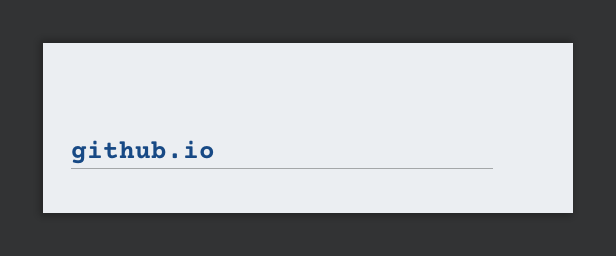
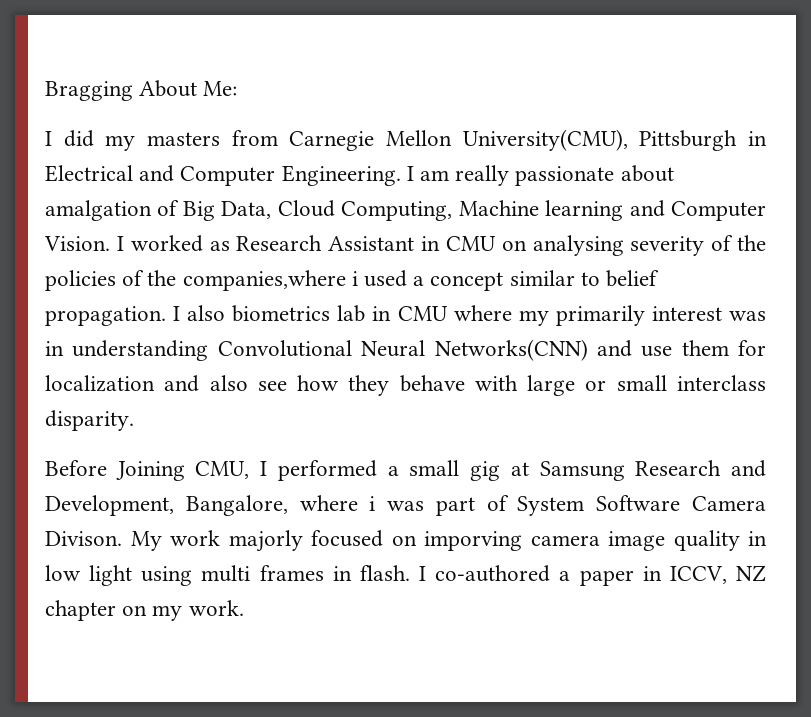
[71,140,215,164] github.io -> [45,80,238,101] [45,129,767,151] [45,165,674,186] [45,200,767,221] [44,235,766,256] [45,270,660,291] [45,305,766,326] [45,339,766,361] [45,375,766,396] [45,410,134,431] [45,460,767,481] [45,495,766,516] [45,530,767,552] [45,565,767,586] [45,600,244,621] Bragging About Me: // I did my masters from Carnegie Mellon University(CMU), Pittsburgh in Electrical and Computer Engineering. I am really passionate about amalgation of Big Data, Cloud Computing, Machine learning and Computer Vision. I worked as Research Assistant in CMU on analysing severity of the policies of the companies,where i used a concept similar to belief propagation. I also biometrics lab in CMU where my primarily interest was in understanding Convolutional Neural Networks(CNN) and use them for localization and also see how they behave with large or small interclass disparity. // Before Joining CMU, I performed a small gig at Samsung Research and Development, Bangalore, where i was part of System Software Camera Divison. My work majorly focused on imporving camera image quality in low light using multi frames in flash. I co-authored a paper in ICCV, NZ chapter on my work.

